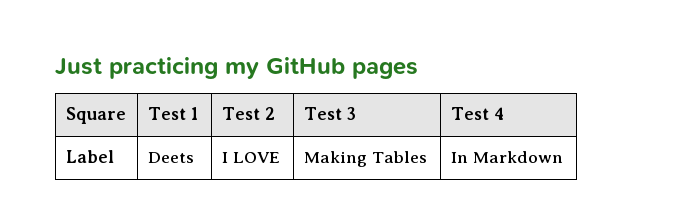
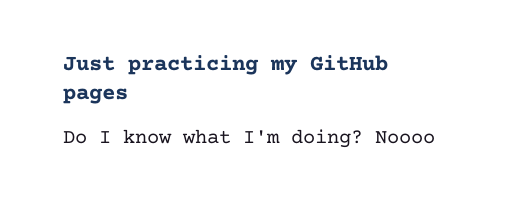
[65,107,126,124] [147,107,198,120] [221,107,275,120] [303,107,356,120] [450,107,504,120] [65,150,114,163] [147,152,194,163] [221,152,280,163] [303,151,427,167] [450,151,563,163] // Square | Test 1 | Test 2 | Test 3 | Test 4 // Label | Deets | I LOVE | Making Tables | In Markdown -> [63,129,435,148] // Do I know what I'm doing? Noooo

